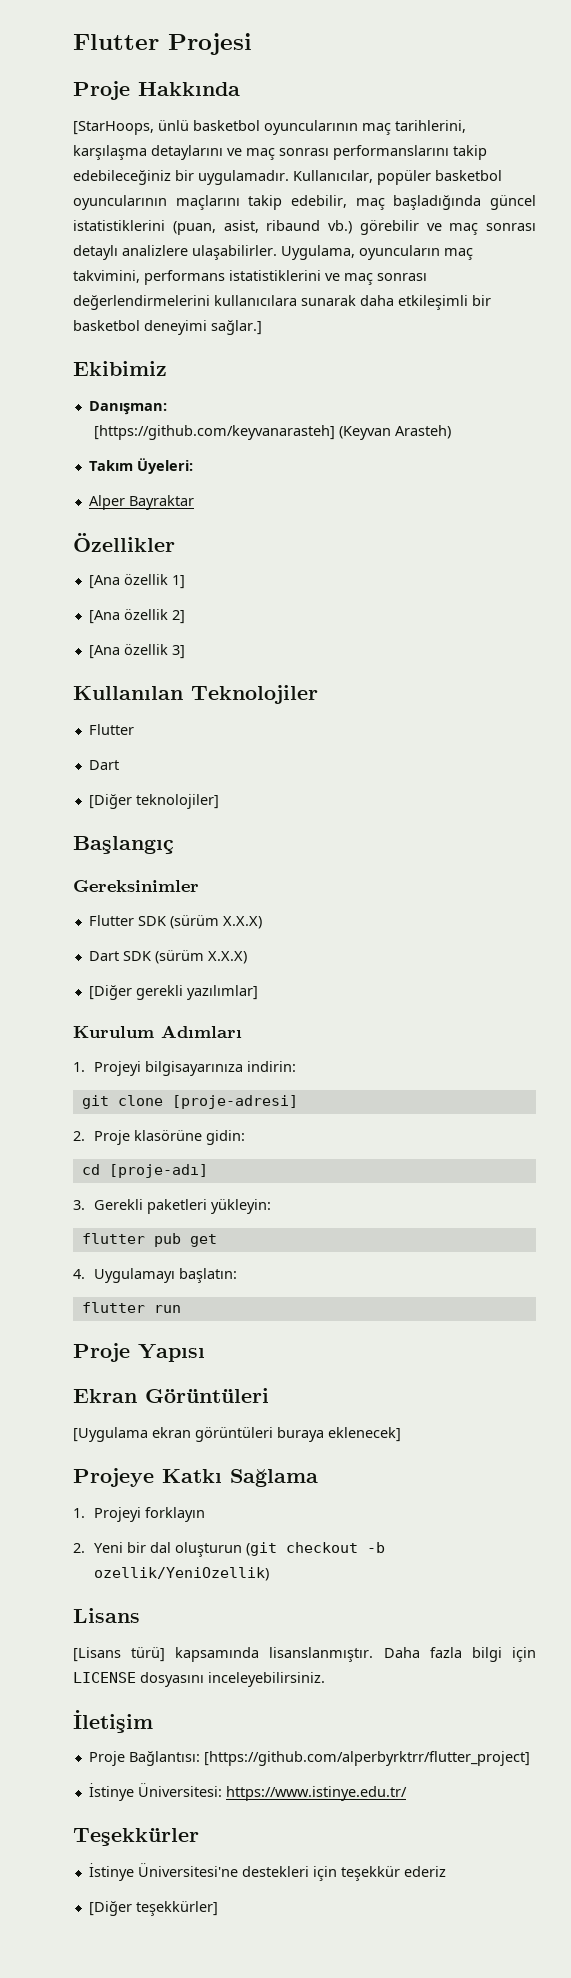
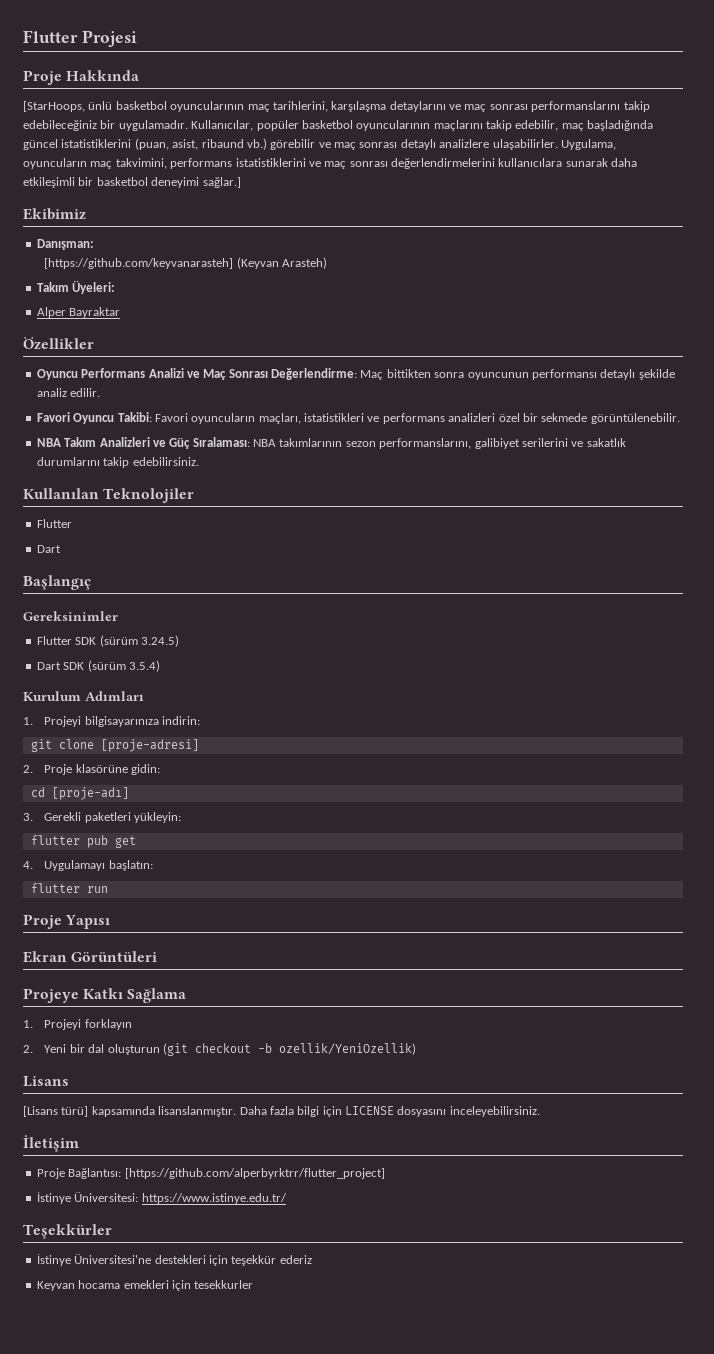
[88,574,185,589] [88,609,185,624] [88,644,185,659] [Ana özellik 1] // [Ana özellik 2] // [Ana özellik 3] -> [36,368,675,380] [36,388,101,397] [36,412,680,424] [36,437,626,449] [36,457,199,468] Oyuncu Performans Analizi ve Maç Sonrası Değerlendirme: Maç bittikten sonra oyuncunun performansı detaylı şekilde analiz edilir. // Favori Oyuncu Takibi: Favori oyuncuların maçları, istatistikleri ve performans analizleri özel bir sekmede görüntülenebilir. // NBA Takım Analizleri ve Güç Sıralaması: NBA takımlarının sezon performanslarını, galibiyet serilerini ve sakatlık durumlarını takip edebilirsiniz.
[88,794,219,809] // [Diğer teknolojiler] -> (61, 549) none
[222,916,262,929] X.X.X) -> [140,635,179,647] 3.24.5)
[207,951,247,964] [88,985,258,1000] X.X.X) // [Diğer gerekli yazılımlar] -> [128,660,160,672] 3.5.4)
[73,1427,401,1442] // [Uygulama ekran görüntüleri buraya eklenecek] -> (158, 956) none
[88,1901,218,1916] [Diğer teşekkürler] -> [36,1280,254,1291] Keyvan hocama emekleri için tesekkurler

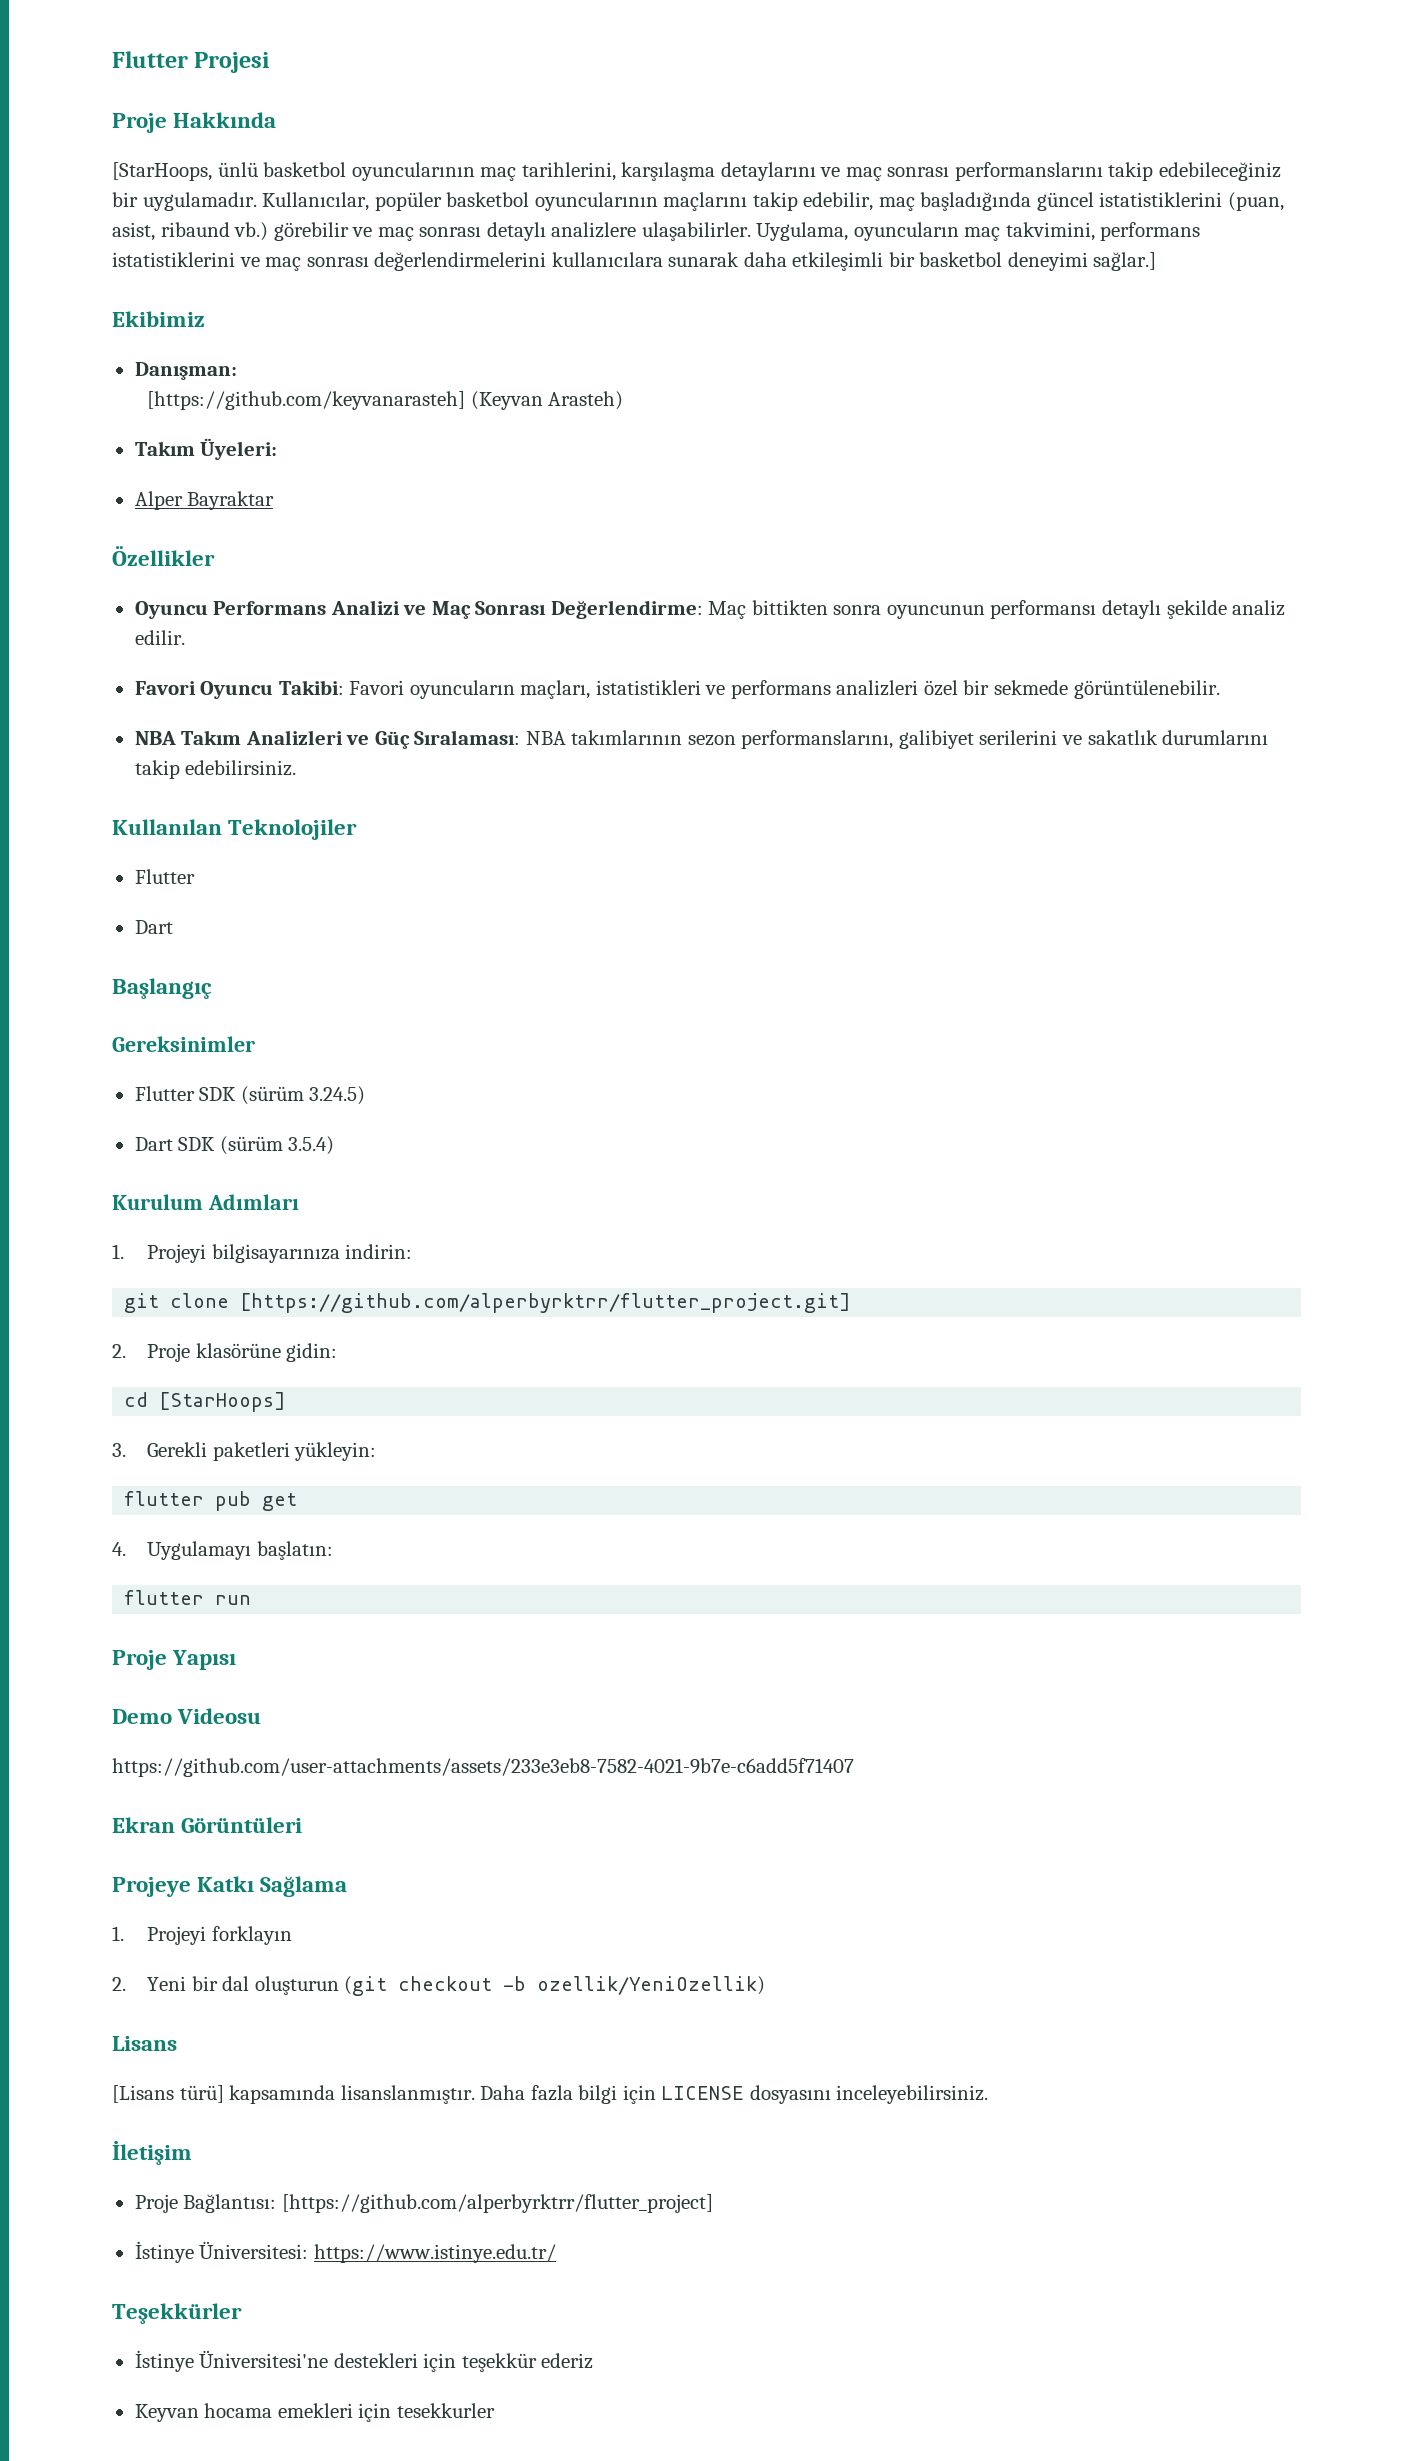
[100,739,199,752] [proje-adresi] -> [240,1293,852,1313] [https://github.com/alperbyrktrr/flutter_project.git]
[51,787,129,800] [proje-adı] -> [159,1392,287,1412] [StarHoops]
(111, 922) none -> [112,1708,262,1724] [112,1758,854,1777] // Demo Videosu // https://github.com/user-attachments/assets/233e3eb8-7582-4021-9b7e-c6add5f71407

